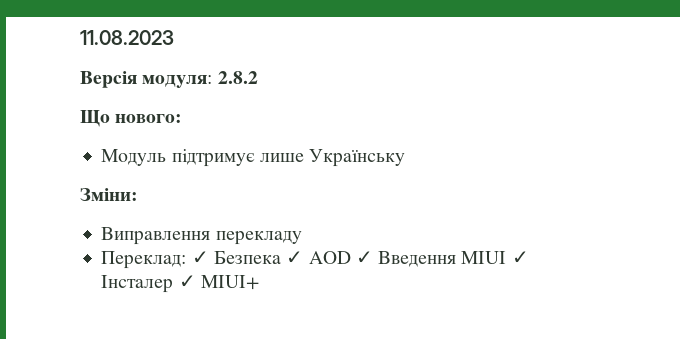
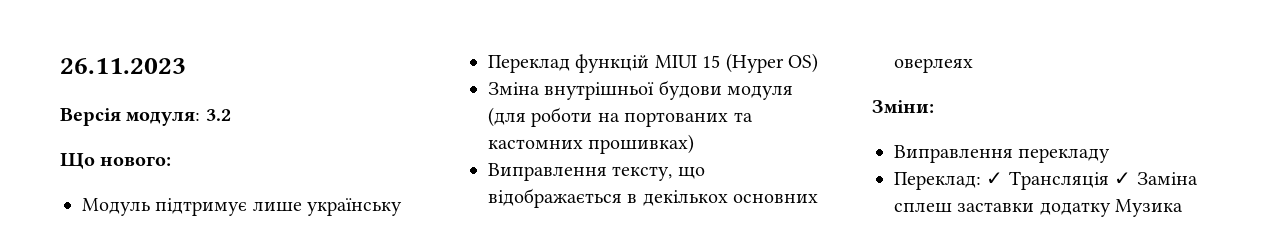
[80,30,174,45] 11.08.2023 -> [60,58,186,74] 26.11.2023
[217,71,258,84] 2.8.2 -> [205,109,231,121] 3.2
[309,149,406,167] Українську -> [307,198,403,216] [488,53,818,73] [488,80,794,100] [488,107,753,127] [488,134,695,154] [488,163,705,181] [488,188,819,208] [894,58,973,73] українську // Переклад функцій MIUI 15 (Hyper OS) // Зміна внутрішньої будови модуля (для роботи на портованих та кастомних прошивках) // Виправлення тексту, що відображається в декількох основних оверлеях
[213,251,529,267] [101,275,259,293] Безпека ✓ AOD ✓ Введення MIUI ✓ Інсталер ✓ MIUI+ -> [1008,171,1198,190] [894,199,1184,217] Трансляція ✓ Замiна сплеш заставки додатку Музика

